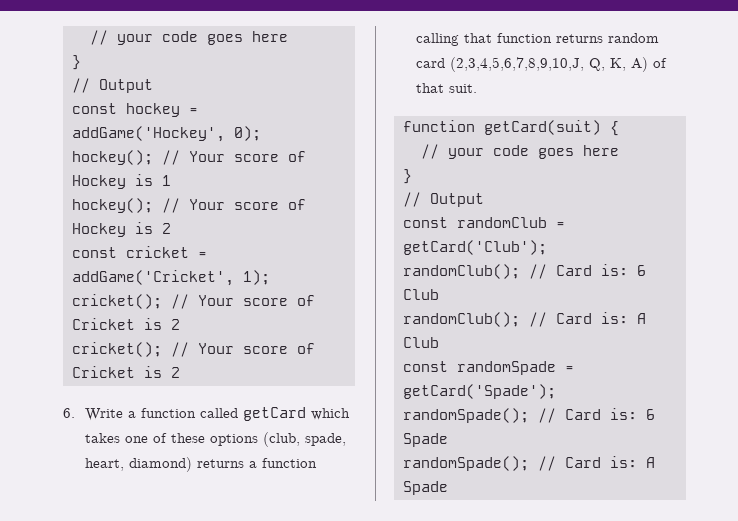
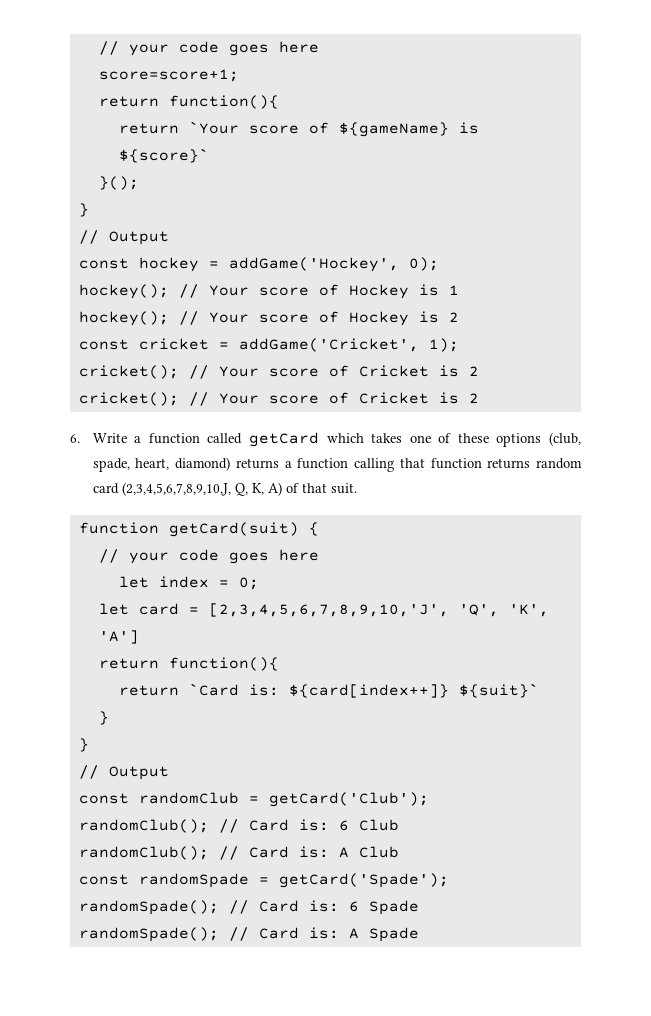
[89,30,288,45] // your code goes here -> [98,41,319,56] [98,69,239,82] [98,95,279,109] [118,121,479,137] [118,148,209,163] [98,176,139,190] // your code goes here // score=score+1; // return function(){ // return `Your score of ${gameName} is ${score}` // }();
(619, 150) none -> [118,576,259,590] [98,603,549,617] [98,630,139,644] [98,657,279,671] [118,683,539,698] [98,711,109,725] // let index = 0; // let card = [2,3,4,5,6,7,8,9,10,'J', 'Q', 'K', 'A'] // return function(){ // return `Card is: ${card[index++]} ${suit}` // }

